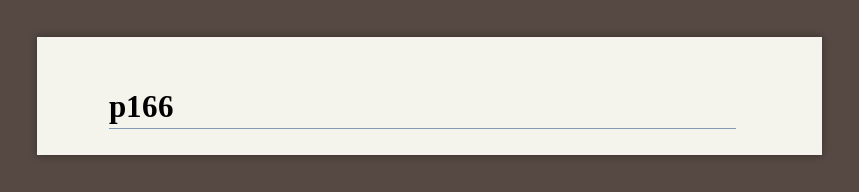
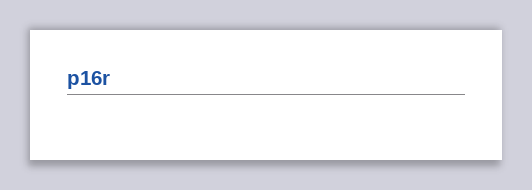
[109,96,174,124] p166 -> [67,71,110,89] p16r

